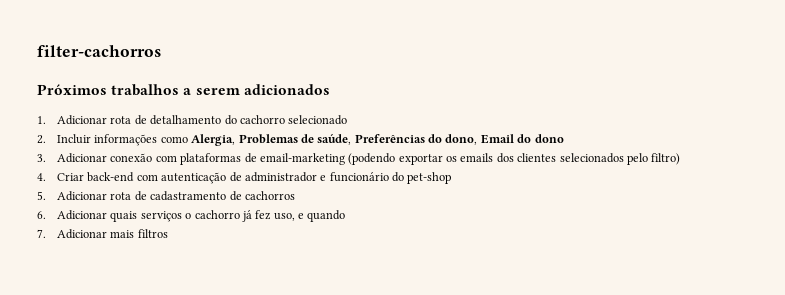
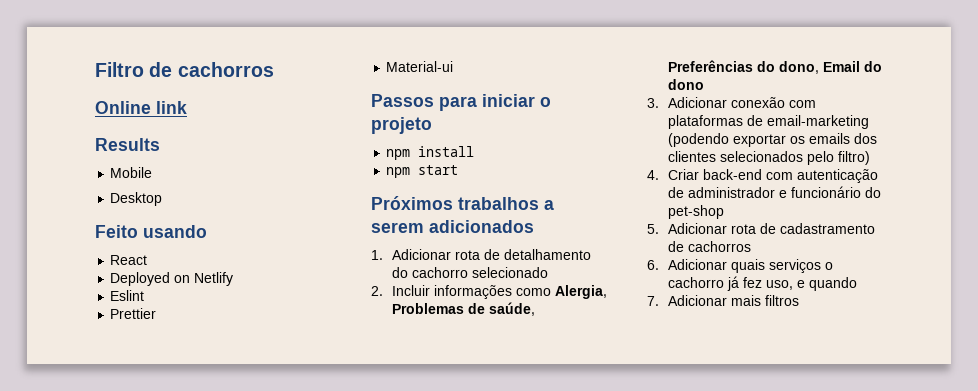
[37,45,161,57] filter-cachorros -> [95,62,274,77] [95,101,187,114] [95,138,160,151] [110,167,153,178] [110,192,163,206] [95,225,207,238] [110,255,148,265] [110,272,234,286] [110,290,145,301] [110,308,157,319] [386,61,454,72] [371,94,551,111] [371,117,432,134] [386,146,475,160] [386,165,459,178] Filtro de cachorros // Online link // Results // Mobile // Desktop // Feito usando // React // Deployed on Netlify // Eslint // Prettier // Material-ui // Passos para iniciar o projeto // npm install // npm start

